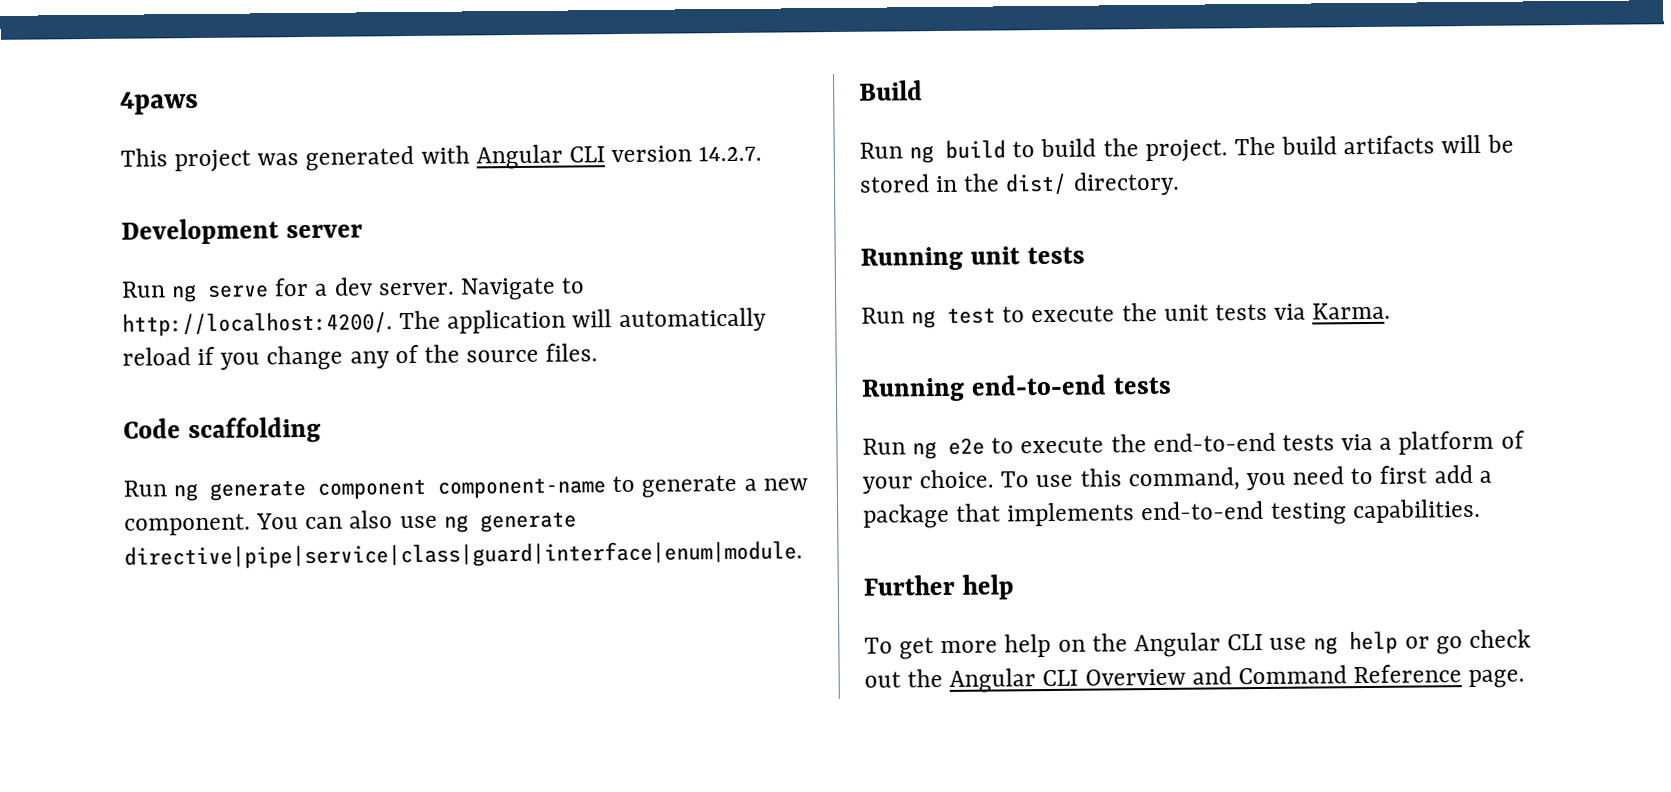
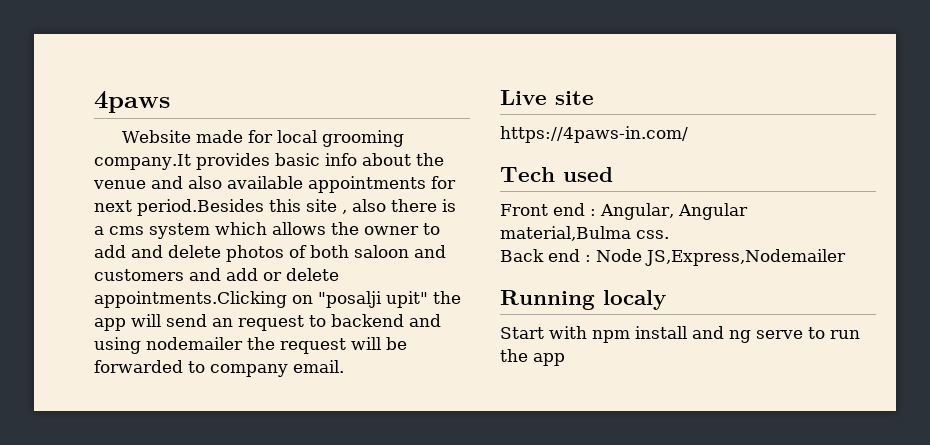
[120,144,763,173] [121,218,363,245] [121,277,586,303] [122,307,767,337] [122,343,599,371] [123,416,321,444] [123,474,808,502] [124,510,577,536] [124,540,803,570] [859,80,923,101] [859,134,1514,164] [859,171,1180,196] [860,246,1085,271] [861,302,1392,329] [861,374,1171,402] [862,430,1525,460] [862,464,1492,494] [863,498,1481,529] [863,574,1014,600] [864,629,1531,660] [864,664,1526,693] This project was generated with Angular CLI version 14.2.7. // Development server // Run ng serve for a dev server. Navigate to http://localhost:4200/. The application will automatically reload if you change any of the source files. // Code scaffolding // Run ng generate component component-name to generate a new component. You can also use ng generate directive|pipe|service|class|guard|interface|enum|module. // Build // Run ng build to build the project. The build artifacts will be stored in the dist/ directory. // Running unit tests // Run ng test to execute the unit tests via Karma. // Running end-to-end tests // Run ng e2e to execute the end-to-end tests via a platform of your choice. To use this command, you need to first add a package that implements end-to-end testing capabilities. // Further help // To get more help on the Angular CLI use ng help or go check out the Angular CLI Overview and Command Reference page. -> [121,130,404,147] [94,153,444,170] [93,176,456,193] [94,199,456,216] [94,222,440,239] [94,245,446,262] [94,268,339,281] [94,291,461,308] [94,314,441,331] [94,337,407,354] [94,360,344,377] [500,90,594,105] [500,126,688,143] [500,167,613,182] [500,203,748,220] [500,226,669,241] [500,249,846,266] [500,290,666,310] [500,326,860,343] [500,349,565,366] Website made for local grooming company.It provides basic info about the venue and also available appointments for next period.Besides this site , also there is a cms system which allows the owner to add and delete photos of both saloon and customers and add or delete appointments.Clicking on "posalji upit" the app will send an request to backend and using nodemailer the request will be forwarded to company email. // Live site // https://4paws-in.com/ // Tech used // Front end : Angular, Angular material,Bulma css. // Back end : Node JS,Express,Nodemailer // Running localy // Start with npm install and ng serve to run the app

